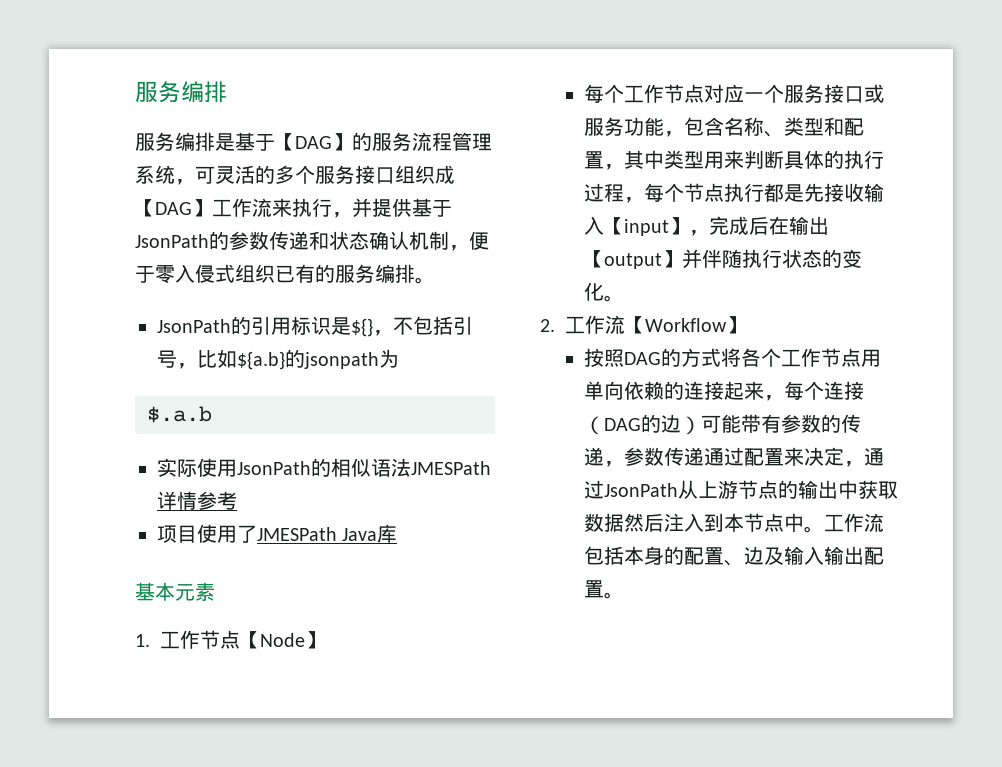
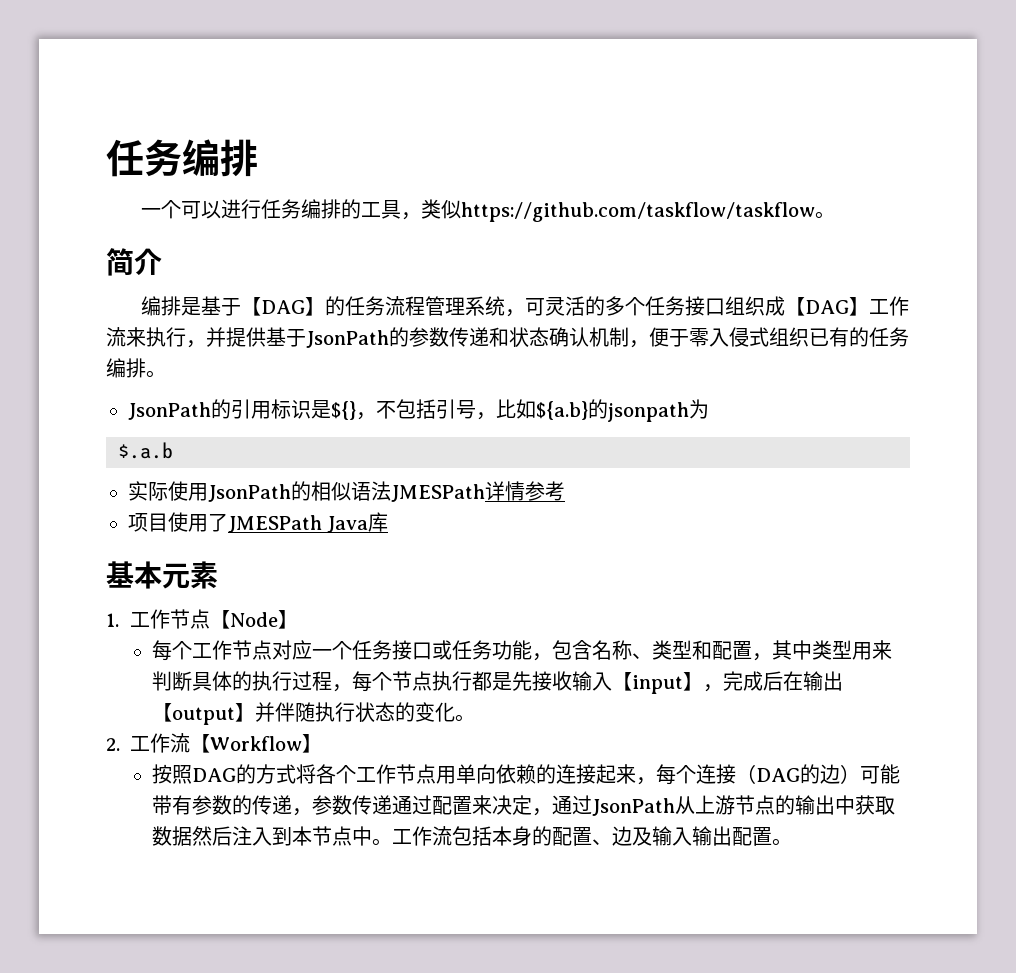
[135,81,158,103] 服 -> [106,139,144,177] 任
[135,132,175,151] 服务 -> [141,199,836,222] [106,248,162,276] 一个可以进行任务编排的工具，类似https://github.com/taskflow/taskflow。 // 简介 //
[372,133,392,151] 服 -> [345,296,366,316] 任
[315,166,335,184] 服 -> [645,296,666,316] 任
[335,265,355,283] 服 -> [869,327,889,347] 任
[784,85,805,103] 服 -> [351,640,372,660] 任
[584,118,605,136] 服 -> [451,640,472,660] 任

